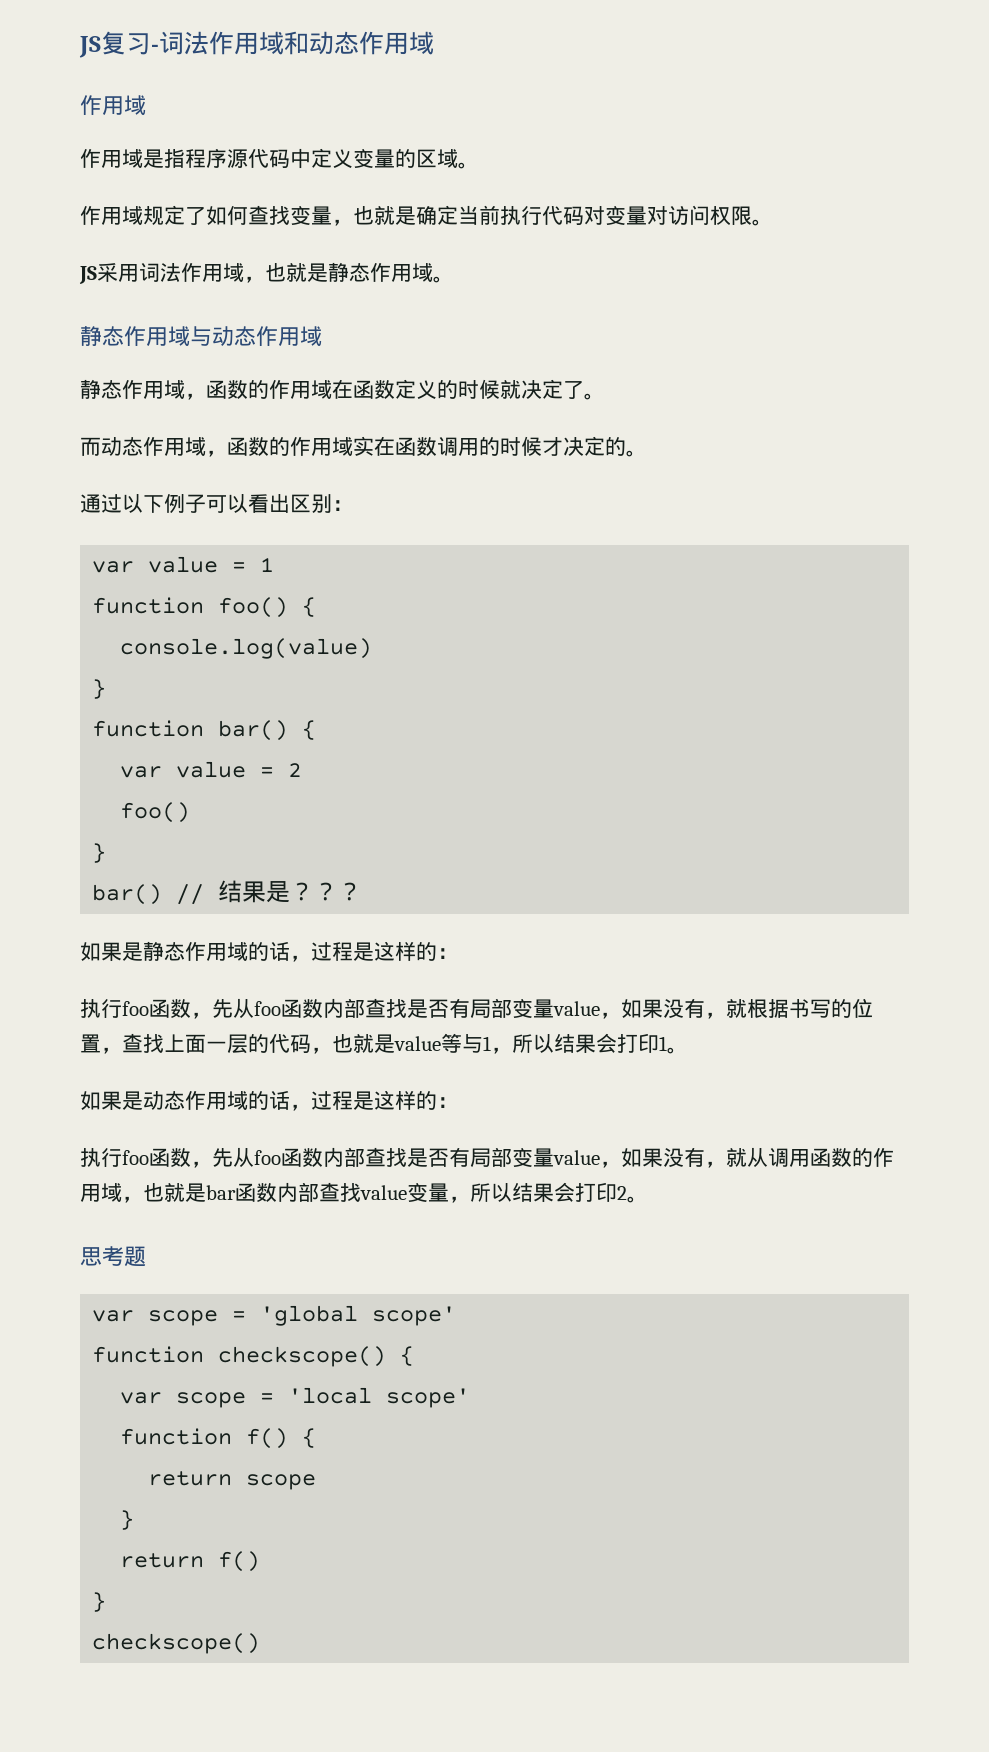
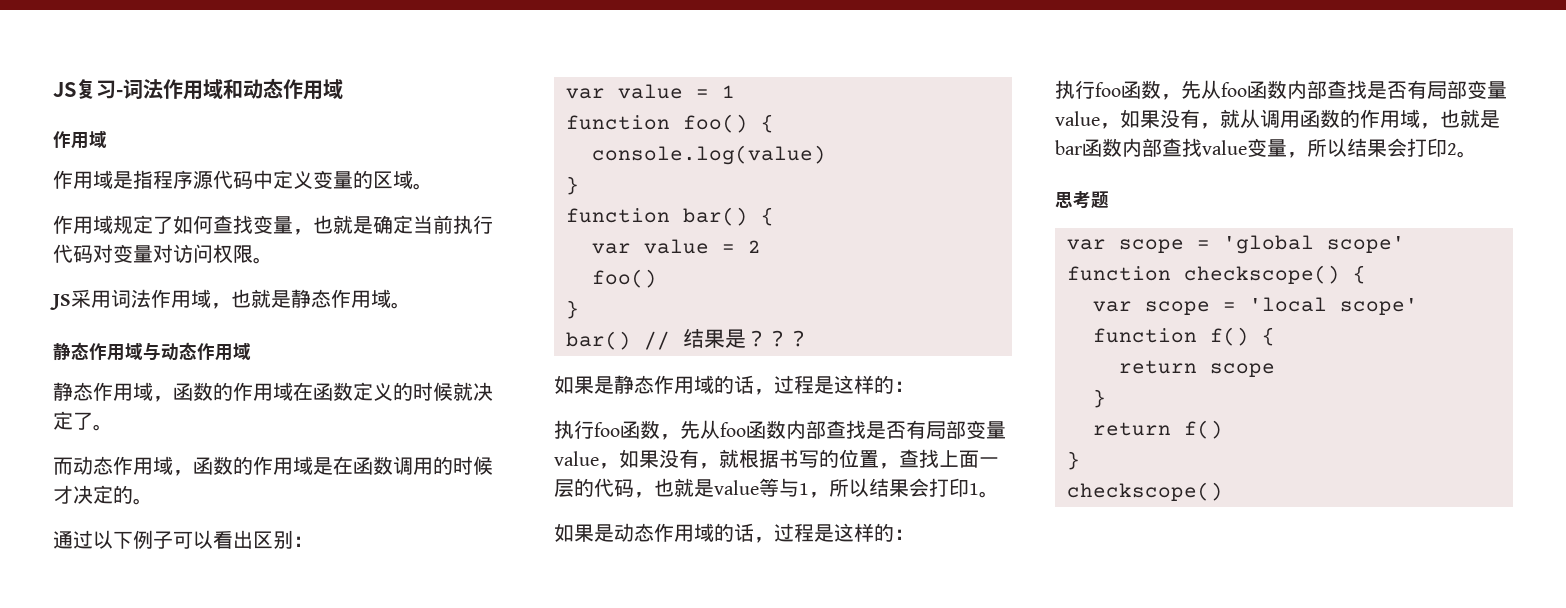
[353,436,374,456] 实 -> [313,457,333,475] 是

